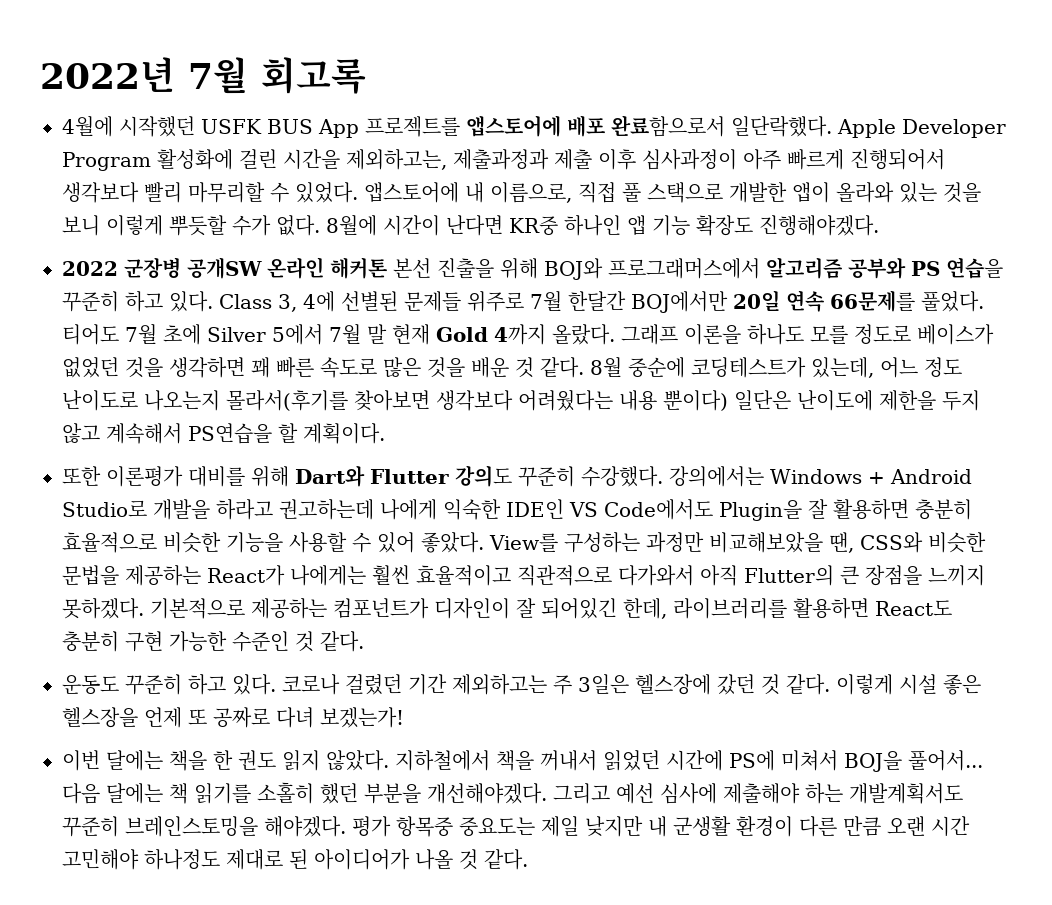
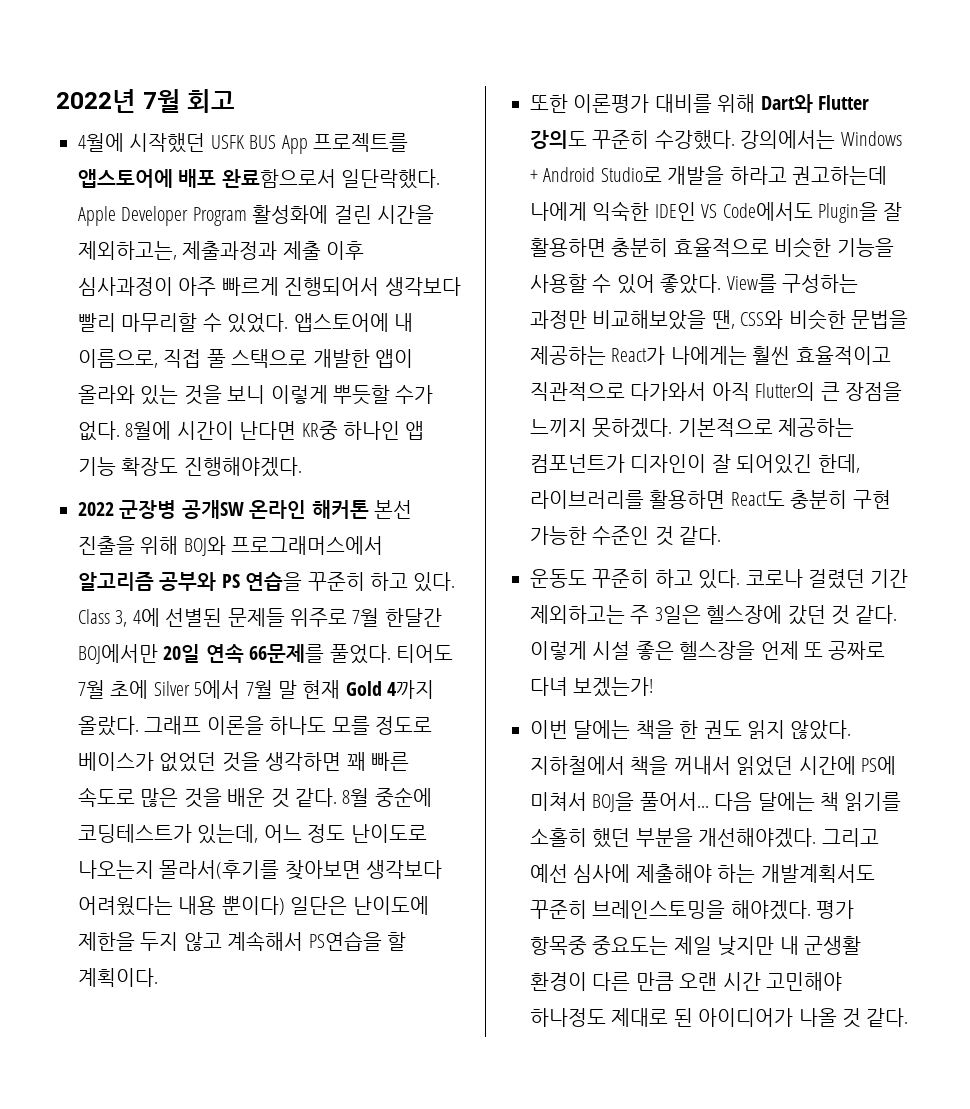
[261,57,366,94] 회고록 -> [187,89,236,113] 회고

